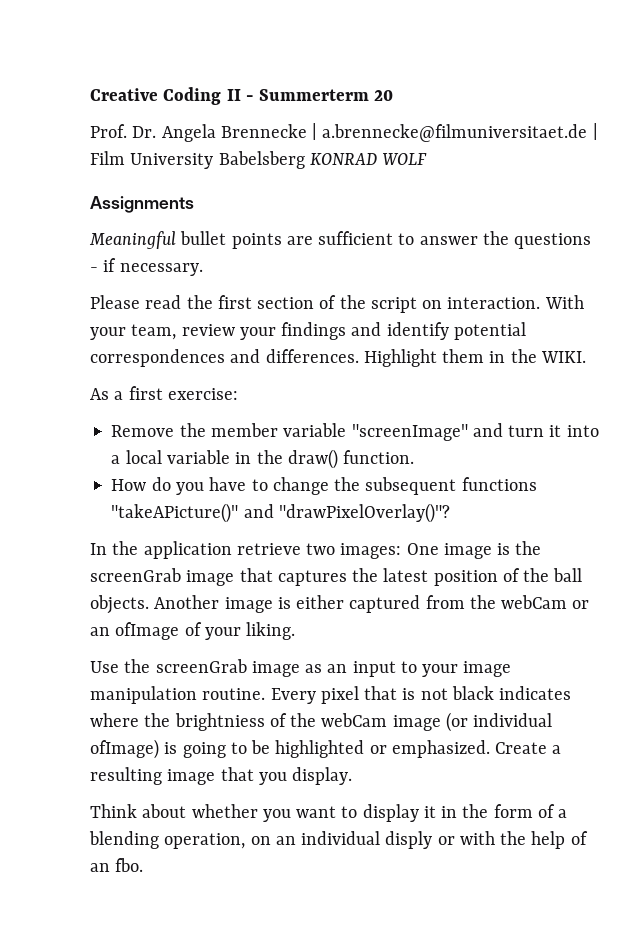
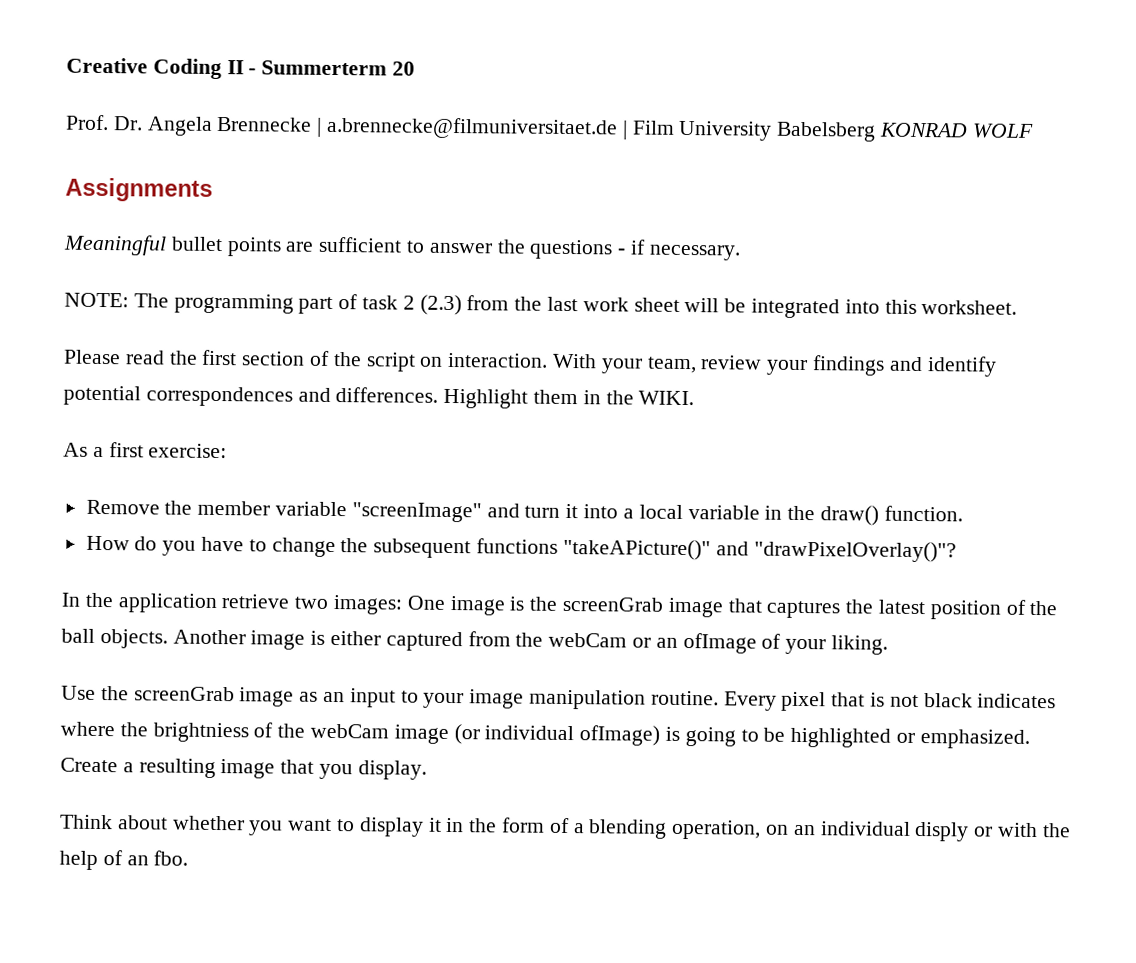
(203, 269) none -> [64,292,1018,319] // NOTE: The programming part of task 2 (2.3) from the last work sheet will be integrated into this worksheet.

